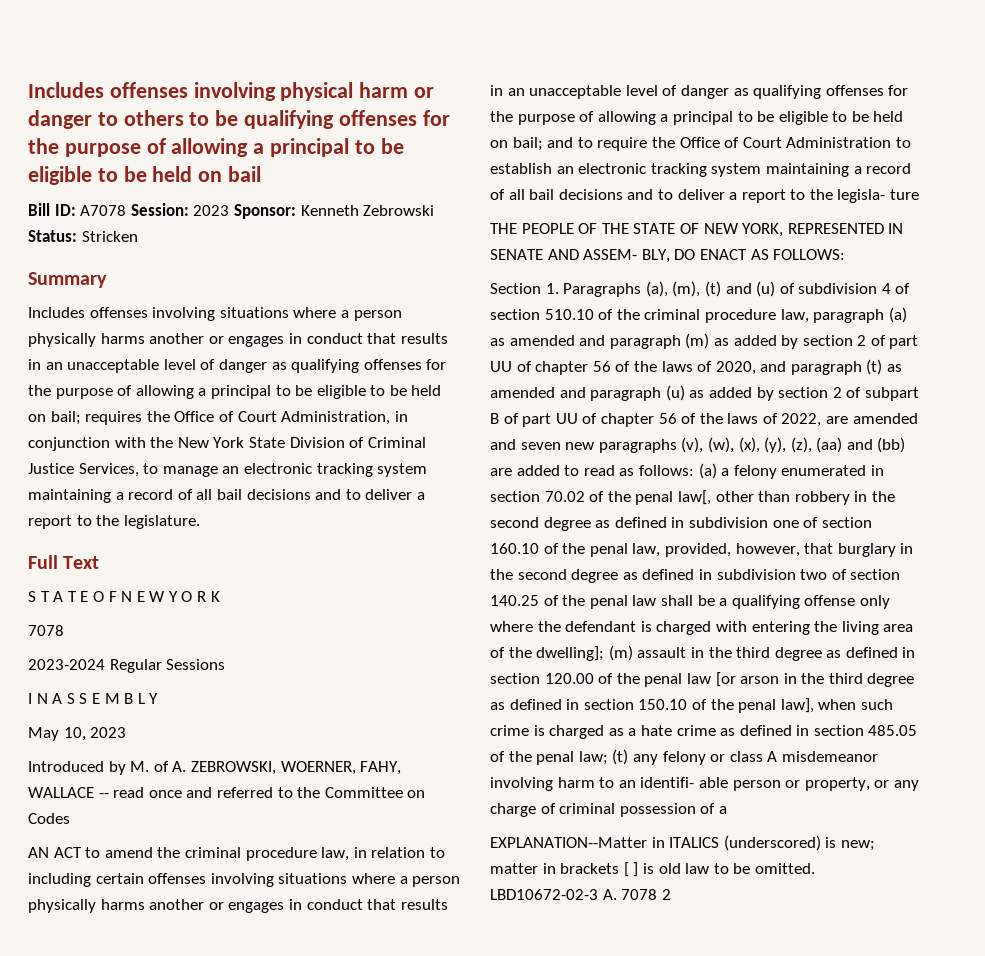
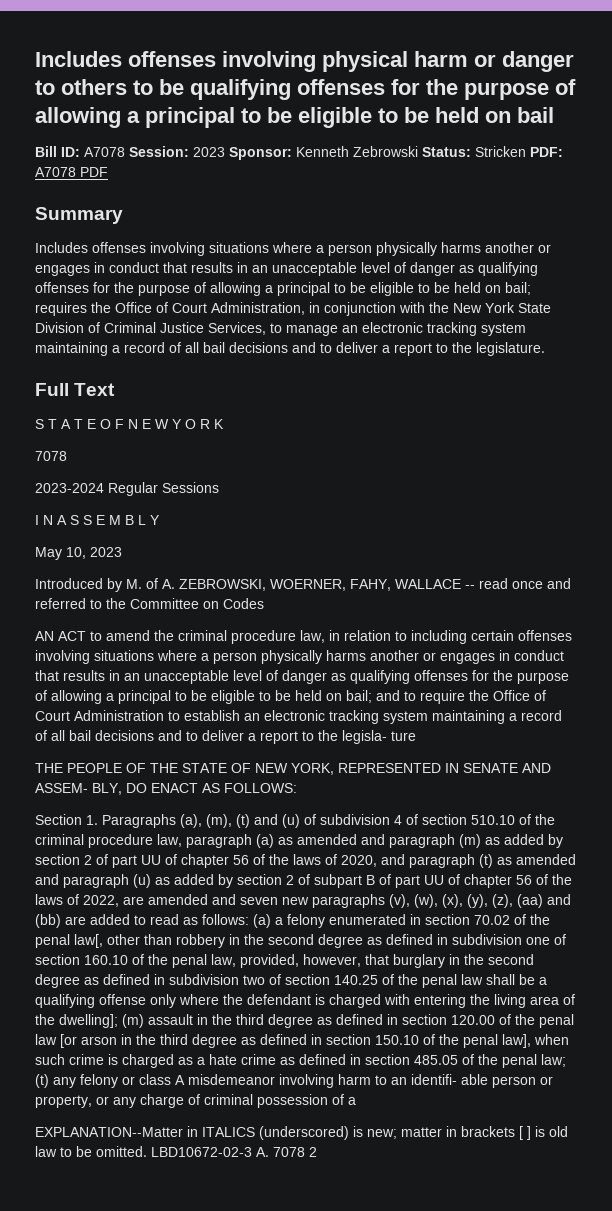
(138, 236) none -> [530,147,563,157] [35,167,108,177] PDF: A7078 PDF

